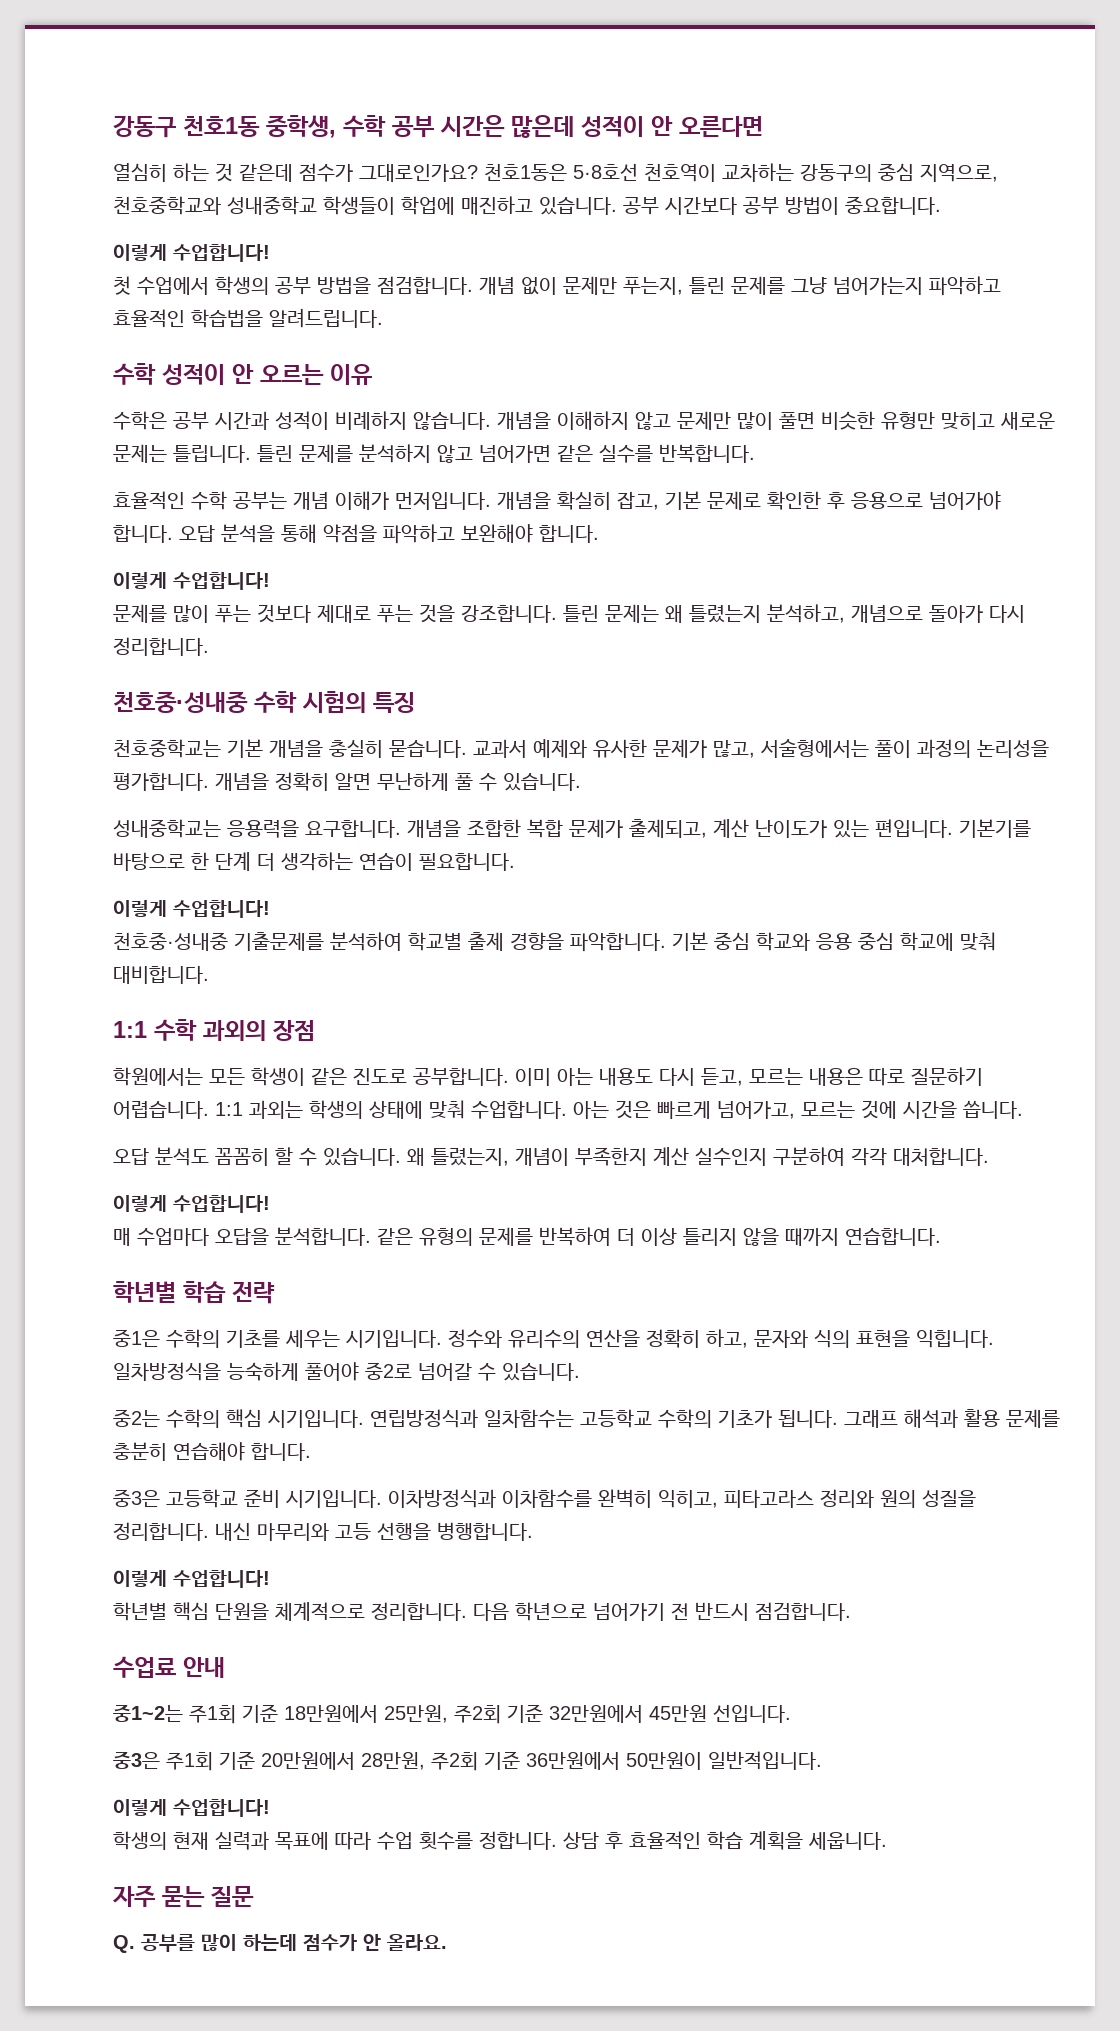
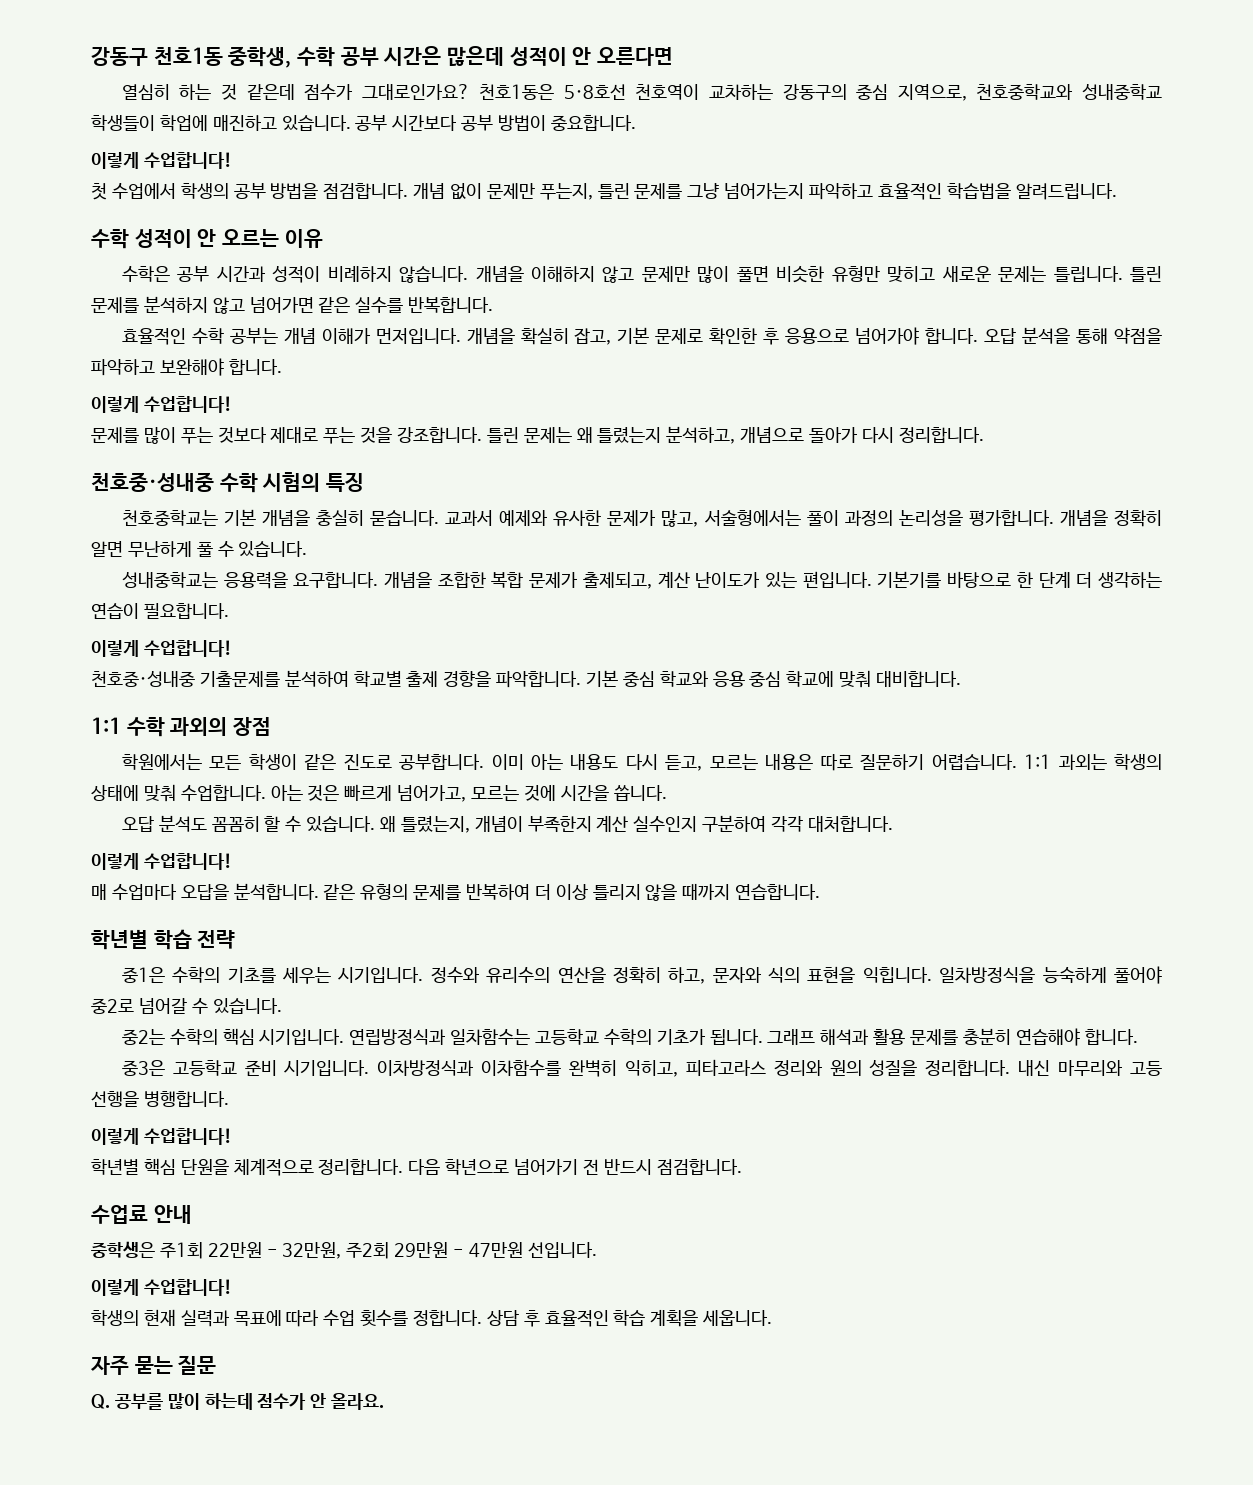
[113,1704,791,1724] [113,1751,822,1771] 중1~2는 주1회 기준 18만원에서 25만원, 주2회 기준 32만원에서 45만원 선입니다. // 중3은 주1회 기준 20만원에서 28만원, 주2회 기준 36만원에서 50만원이 일반적입니다. -> [91,1241,597,1259] 중학생은 주1회 22만원 - 32만원, 주2회 29만원 - 47만원 선입니다.

